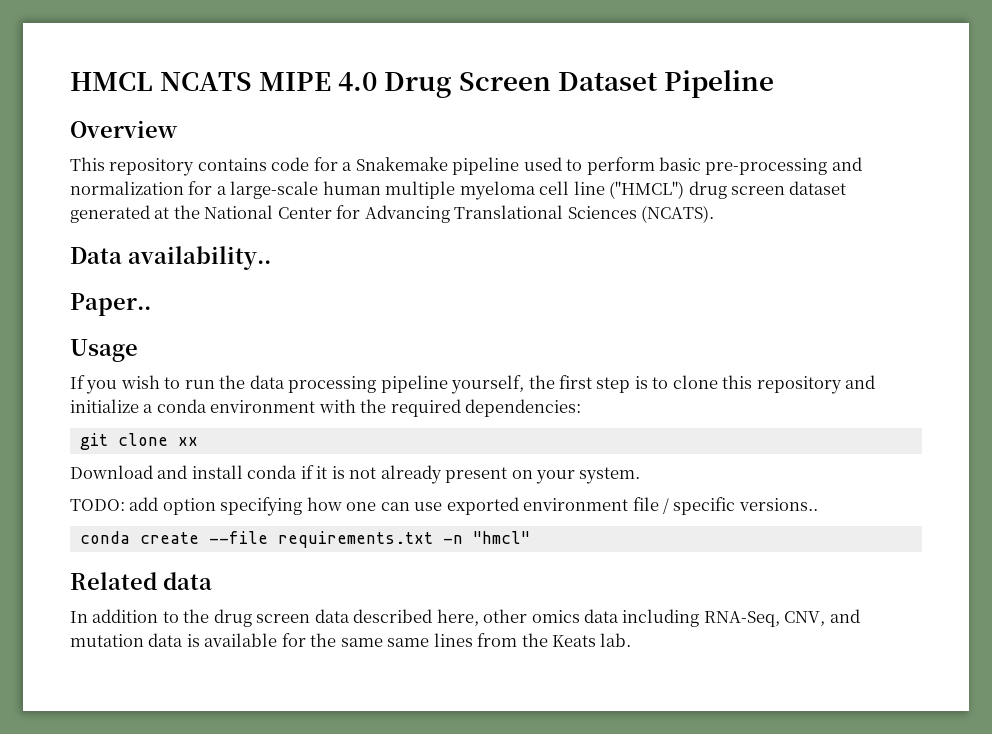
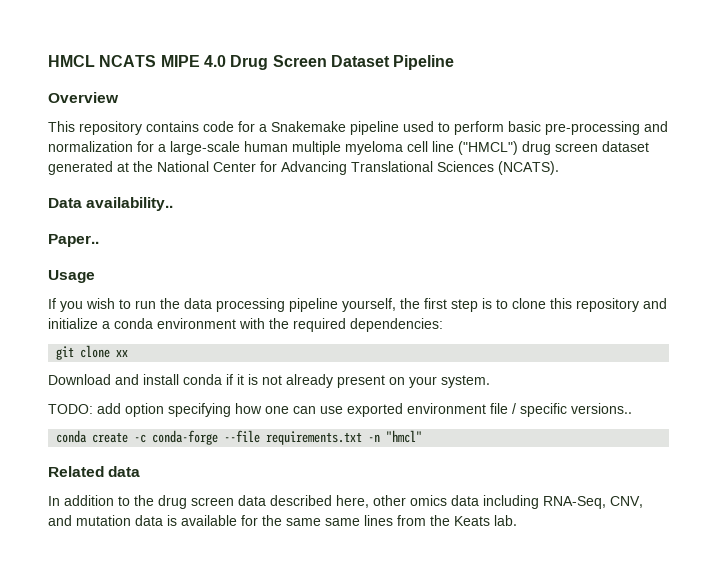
(199, 538) none -> [134,430,219,445] -c conda-forge

